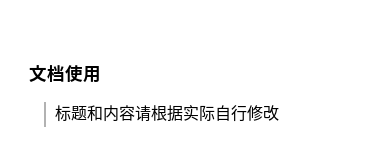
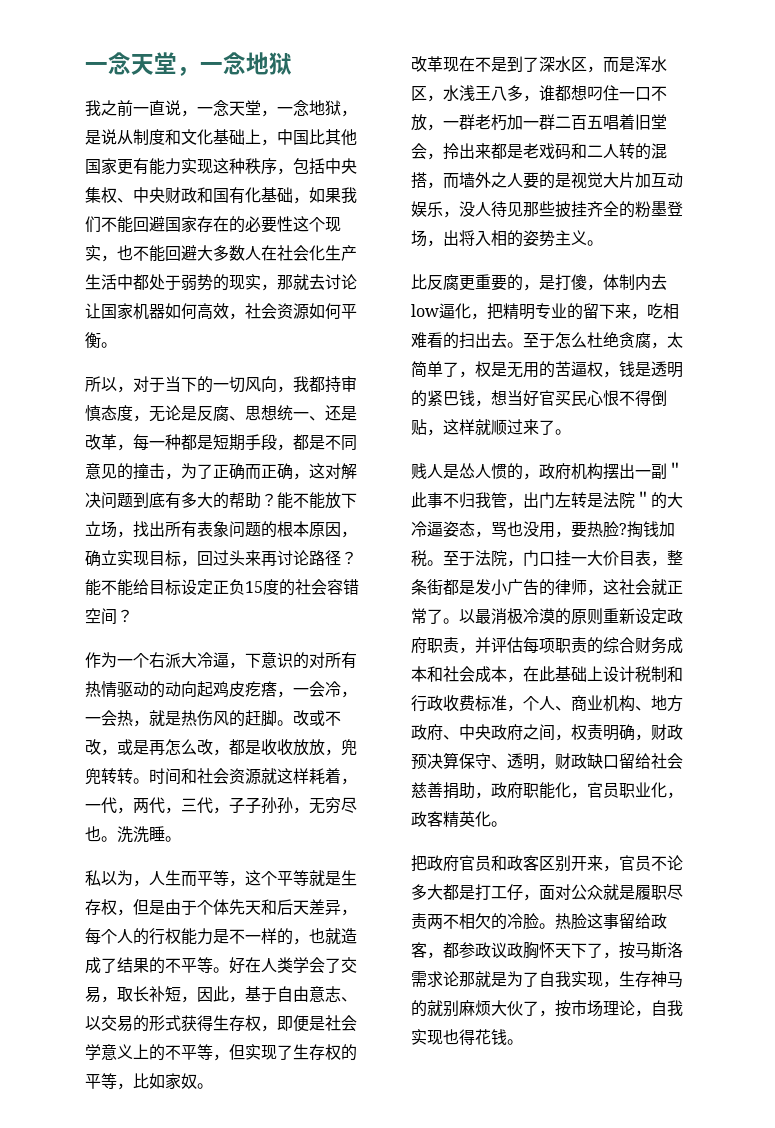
[29,65,101,83] [54,105,279,122] 文档使用 // 标题和内容请根据实际自行修改 -> [85,52,292,76] [85,100,357,117] [85,129,357,146] [85,158,357,175] [85,187,357,204] [85,216,341,233] [85,245,357,262] [85,274,357,291] [85,303,357,320] [85,332,117,349] [85,376,357,393] [85,405,357,422] [85,434,357,451] [85,463,357,480] [85,492,357,509] [85,521,357,538] [85,550,357,567] [85,579,359,596] [85,608,133,625] [85,652,357,669] [85,681,357,698] [85,710,341,727] [85,739,357,756] [85,768,357,785] [85,797,357,814] [85,826,181,843] [85,870,357,887] [85,899,357,916] [85,928,357,945] [85,957,357,974] [85,986,357,1003] [85,1015,357,1032] [85,1044,357,1061] [85,1073,213,1090] [411,56,667,73] [411,85,667,102] [411,114,667,131] [411,143,667,160] [411,172,683,189] [411,201,683,218] [411,230,603,247] [411,274,667,291] [411,303,679,320] [411,332,683,349] [411,361,683,378] [411,390,667,407] [411,419,571,436] [411,462,683,480] [411,491,683,509] [411,521,675,538] [411,550,683,567] [411,579,683,596] [411,608,683,625] [411,637,683,654] [411,666,683,683] [411,695,683,712] [411,724,683,741] [411,752,683,770] [411,782,683,799] [411,811,507,827] [411,855,683,872] [411,884,683,901] [411,913,667,930] [411,942,683,959] [411,971,683,988] [411,1000,683,1017] [411,1029,523,1045] 一念天堂，一念地狱 // 我之前一直说，一念天堂，一念地狱，是说从制度和文化基础上，中国比其他国家更有能力实现这种秩序，包括中央集权、中央财政和国有化基础，如果我们不能回避国家存在的必要性这个现实，也不能回避大多数人在社会化生产生活中都处于弱势的现实，那就去讨论让国家机器如何高效，社会资源如何平衡。 // 所以，对于当下的一切风向，我都持审慎态度，无论是反腐、思想统一、还是改革，每一种都是短期手段，都是不同意见的撞击，为了正确而正确，这对解决问题到底有多大的帮助？能不能放下立场，找出所有表象问题的根本原因，确立实现目标，回过头来再讨论路径？能不能给目标设定正负15度的社会容错空间？ // 作为一个右派大冷逼，下意识的对所有热情驱动的动向起鸡皮疙瘩，一会冷，一会热，就是热伤风的赶脚。改或不改，或是再怎么改，都是收收放放，兜兜转转。时间和社会资源就这样耗着，一代，两代，三代，子子孙孙，无穷尽也。洗洗睡。 // 私以为，人生而平等，这个平等就是生存权，但是由于个体先天和后天差异，每个人的行权能力是不一样的，也就造成了结果的不平等。好在人类学会了交易，取长补短，因此，基于自由意志、以交易的形式获得生存权，即便是社会学意义上的不平等，但实现了生存权的平等，比如家奴。 // 改革现在不是到了深水区，而是浑水区，水浅王八多，谁都想叼住一口不放，一群老朽加一群二百五唱着旧堂会，拎出来都是老戏码和二人转的混搭，而墙外之人要的是视觉大片加互动娱乐，没人待见那些披挂齐全的粉墨登场，出将入相的姿势主义。 // 比反腐更重要的，是打傻，体制内去low逼化，把精明专业的留下来，吃相难看的扫出去。至于怎么杜绝贪腐，太简单了，权是无用的苦逼权，钱是透明的紧巴钱，想当好官买民心恨不得倒贴，这样就顺过来了。 // 贱人是怂人惯的，政府机构摆出一副＂此事不归我管，出门左转是法院＂的大冷逼姿态，骂也没用，要热脸?掏钱加税。至于法院，门口挂一大价目表，整条街都是发小广告的律师，这社会就正常了。以最消极冷漠的原则重新设定政府职责，并评估每项职责的综合财务成本和社会成本，在此基础上设计税制和行政收费标准，个人、商业机构、地方政府、中央政府之间，权责明确，财政预决算保守、透明，财政缺口留给社会慈善捐助，政府职能化，官员职业化，政客精英化。 // 把政府官员和政客区别开来，官员不论多大都是打工仔，面对公众就是履职尽责两不相欠的冷脸。热脸这事留给政客，都参政议政胸怀天下了，按马斯洛需求论那就是为了自我实现，生存神马的就别麻烦大伙了，按市场理论，自我实现也得花钱。

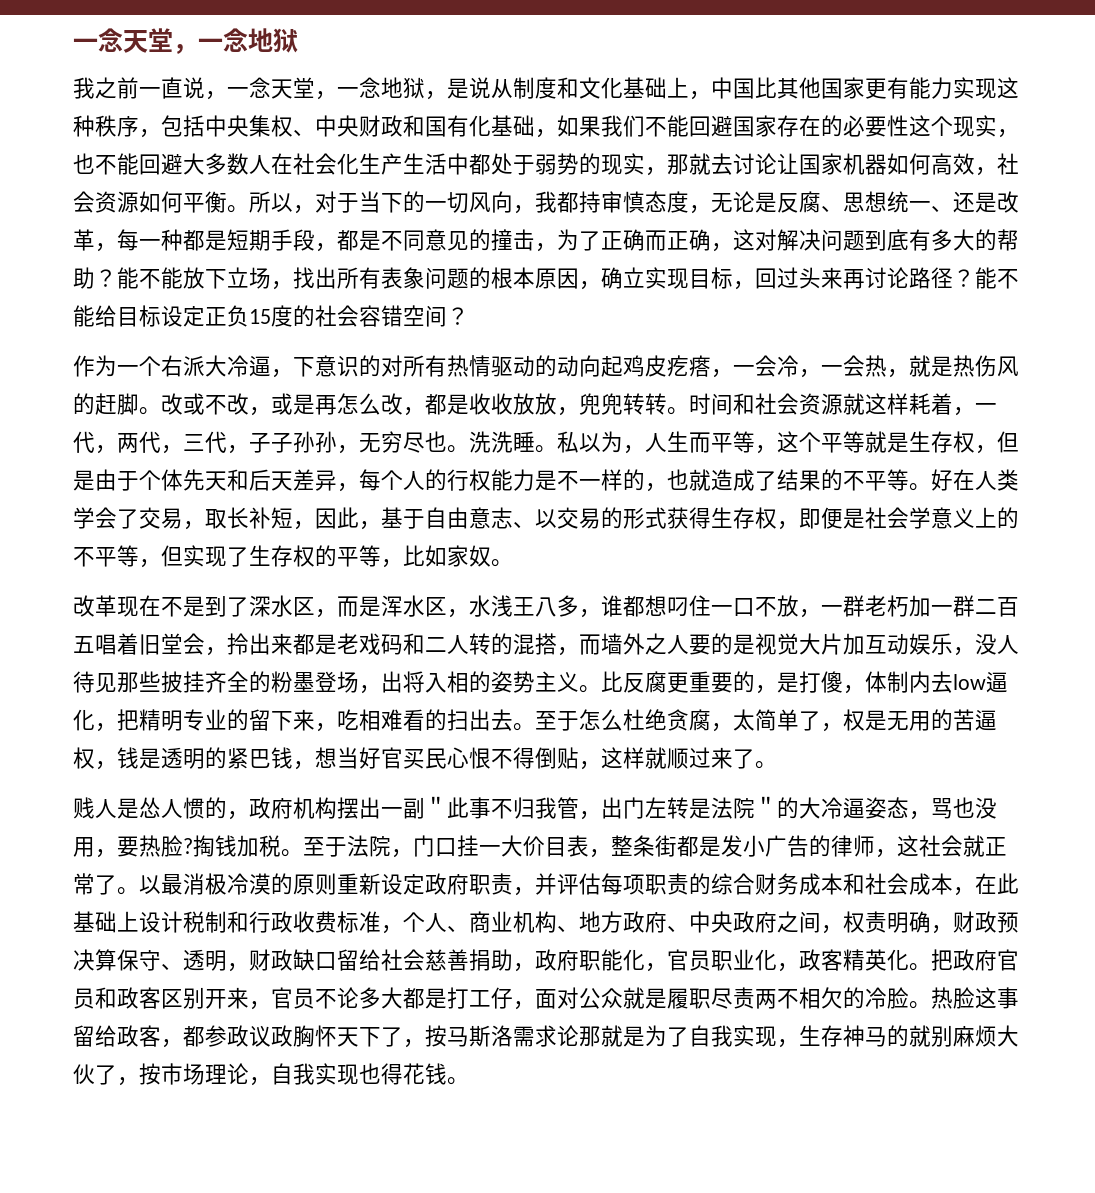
(117, 345) // -> (249, 209) none
(181, 839) // -> (557, 449) none
(603, 243) // -> (601, 689) none
(507, 824) // -> (931, 967) none

